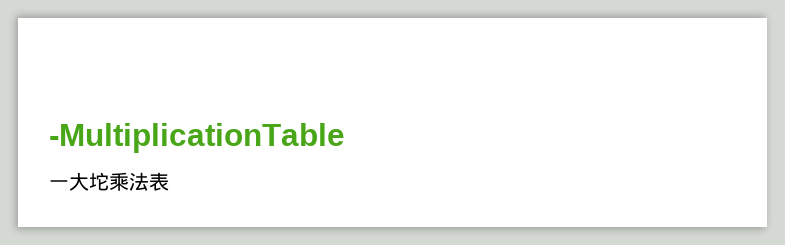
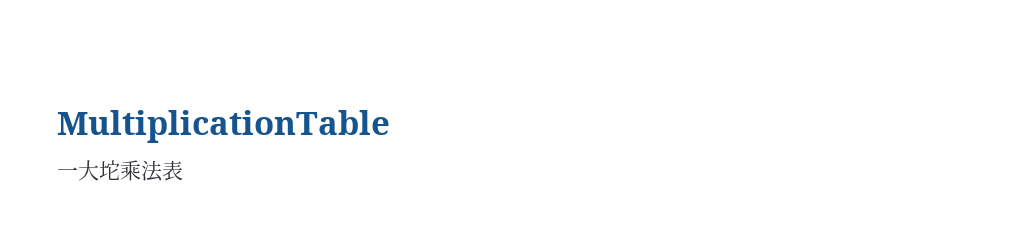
[49,123,345,153] -MultiplicationTable -> [57,110,390,143] MultiplicationTable

